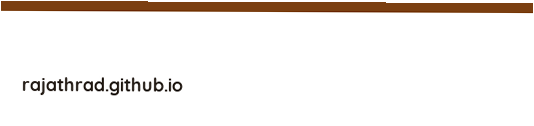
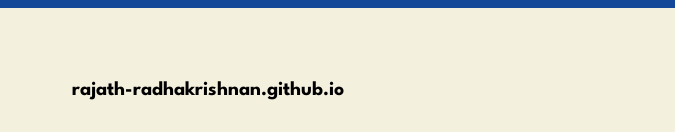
[21,76,183,96] rajathrad.github.io -> [72,81,344,100] rajath-radhakrishnan.github.io

